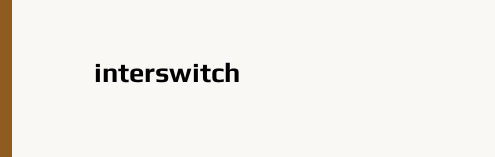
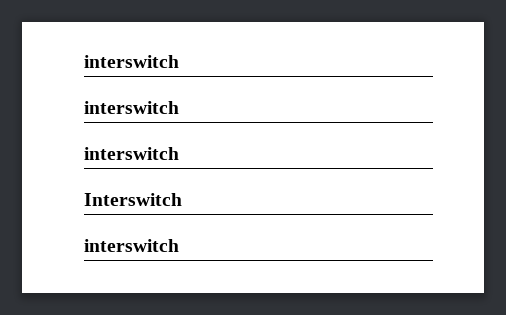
[94,62,240,83] interswitch -> [84,55,179,68] [84,101,179,114] [84,147,179,160] [84,193,182,206] [84,239,179,252] interswitch // interswitch // interswitch // Interswitch // interswitch

